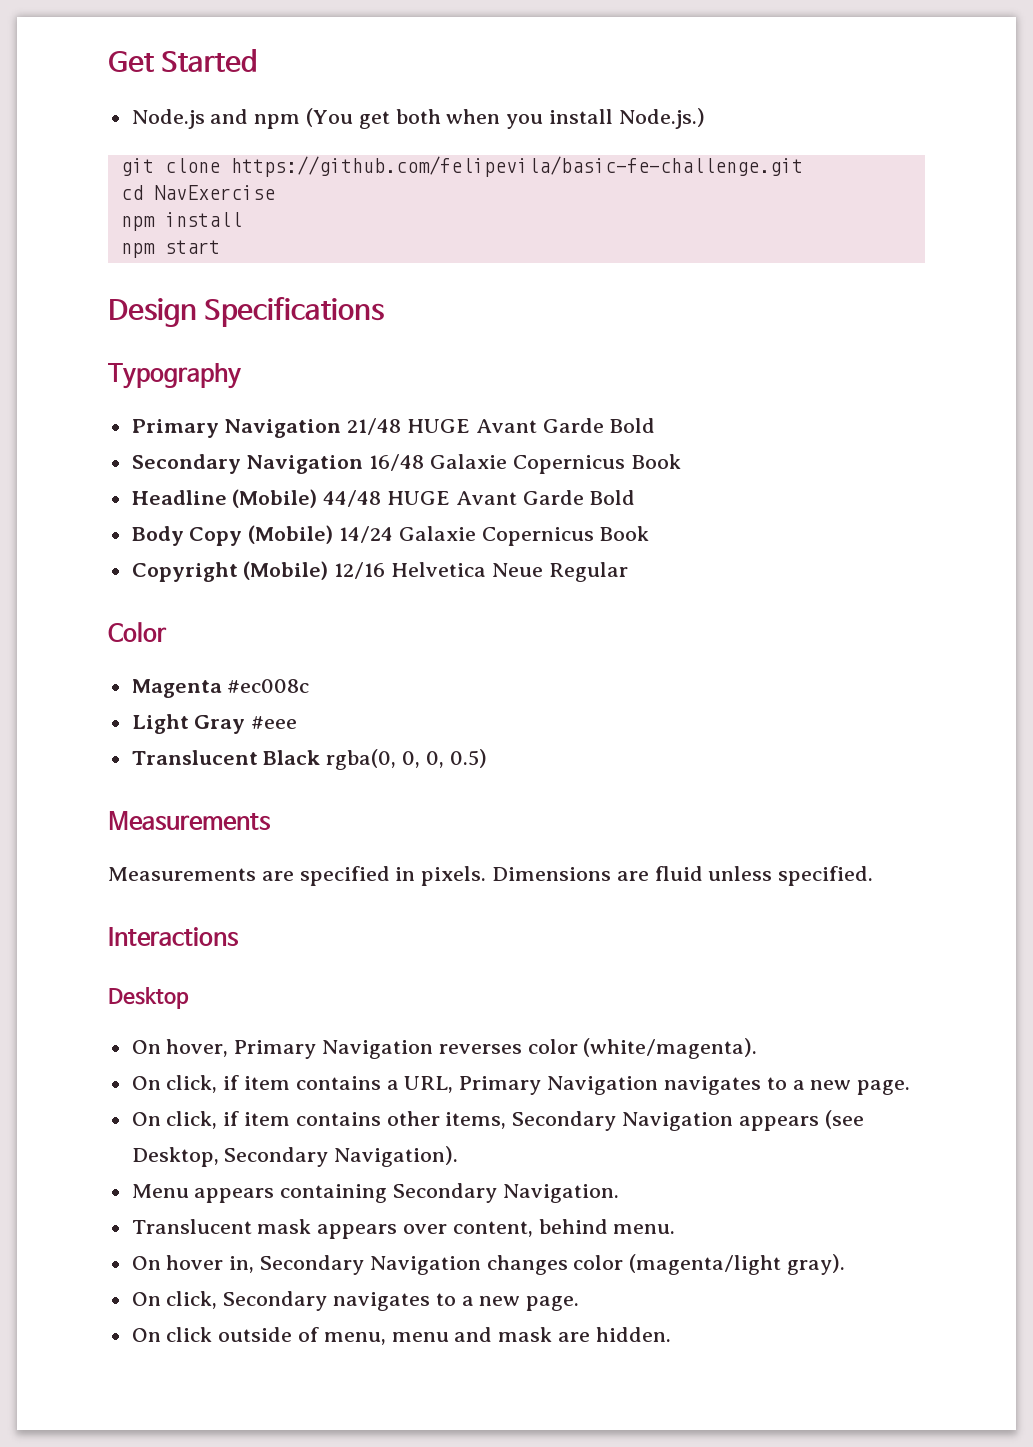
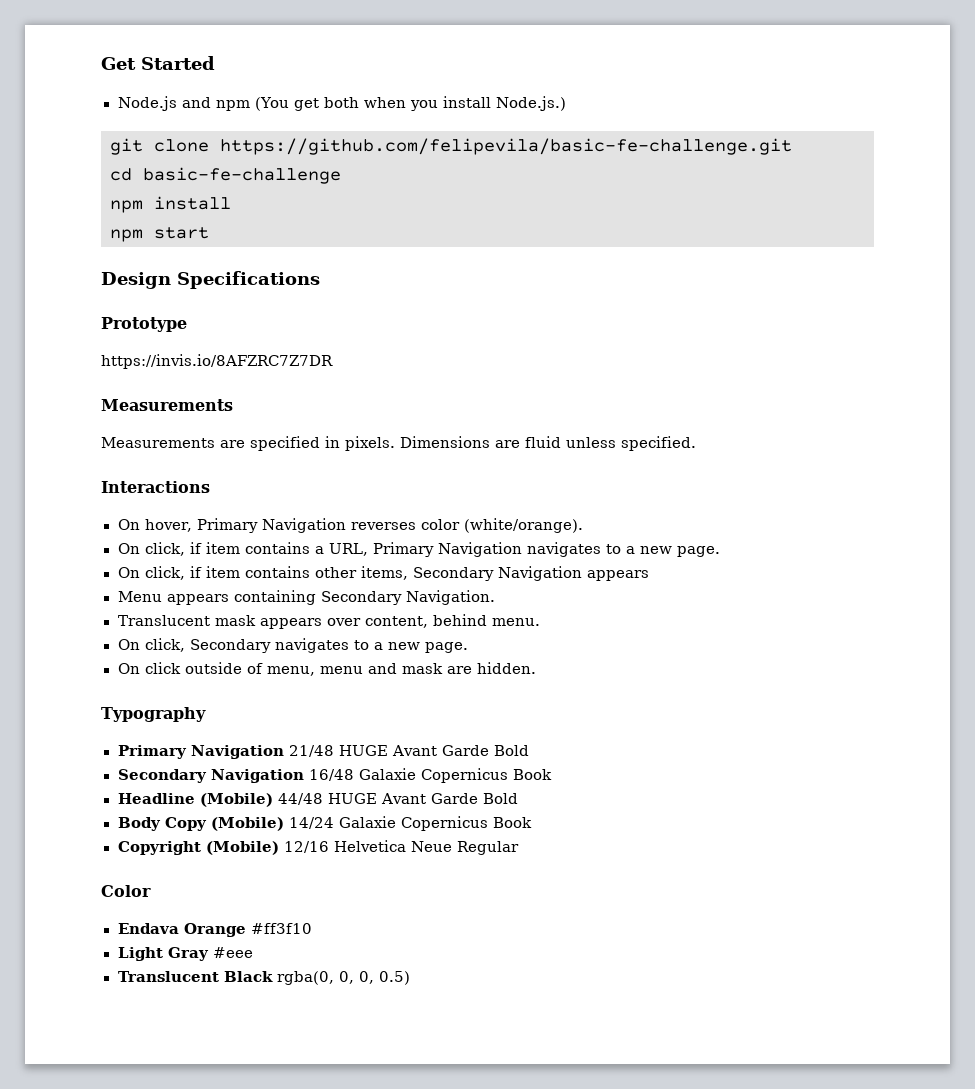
[153,185,275,200] NavExercise -> [143,167,341,184] basic-fe-challenge
(385, 312) none -> [101,317,187,332] [101,354,333,369] [101,399,233,411] [101,436,696,451] [101,481,210,493] [117,518,584,533] [117,542,720,557] [117,566,649,581] [117,590,495,605] [117,614,540,629] [117,638,468,653] [117,662,536,676] // Prototype // https://invis.io/8AFZRC7Z7DR // Measurements // Measurements are specified in pixels. Dimensions are fluid unless specified. // Interactions // On hover, Primary Navigation reverses color (white/orange). // On click, if item contains a URL, Primary Navigation navigates to a new page. // On click, if item contains other items, Secondary Navigation appears // Menu appears containing Secondary Navigation. // Translucent mask appears over content, behind menu. // On click, Secondary navigates to a new page. // On click outside of menu, menu and mask are hidden.
[131,679,310,698] Magenta #ec008c -> [117,923,312,937] Endava Orange #ff3f10
[108,811,271,831] [108,866,874,886] [108,927,239,947] [108,987,189,1009] [131,1038,758,1059] [131,1075,911,1095] [131,1110,864,1131] [131,1146,459,1167] [131,1183,619,1203] [131,1219,676,1239] [131,1254,846,1275] [131,1291,580,1311] [131,1327,671,1345] // Measurements // Measurements are specified in pixels. Dimensions are fluid unless specified. // Interactions // Desktop // On hover, Primary Navigation reverses color (white/magenta). // On click, if item contains a URL, Primary Navigation navigates to a new page. // On click, if item contains other items, Secondary Navigation appears (see Desktop, Secondary Navigation). // Menu appears containing Secondary Navigation. // Translucent mask appears over content, behind menu. // On hover in, Secondary Navigation changes color (magenta/light gray). // On click, Secondary navigates to a new page. // On click outside of menu, menu and mask are hidden. -> (411, 978) none

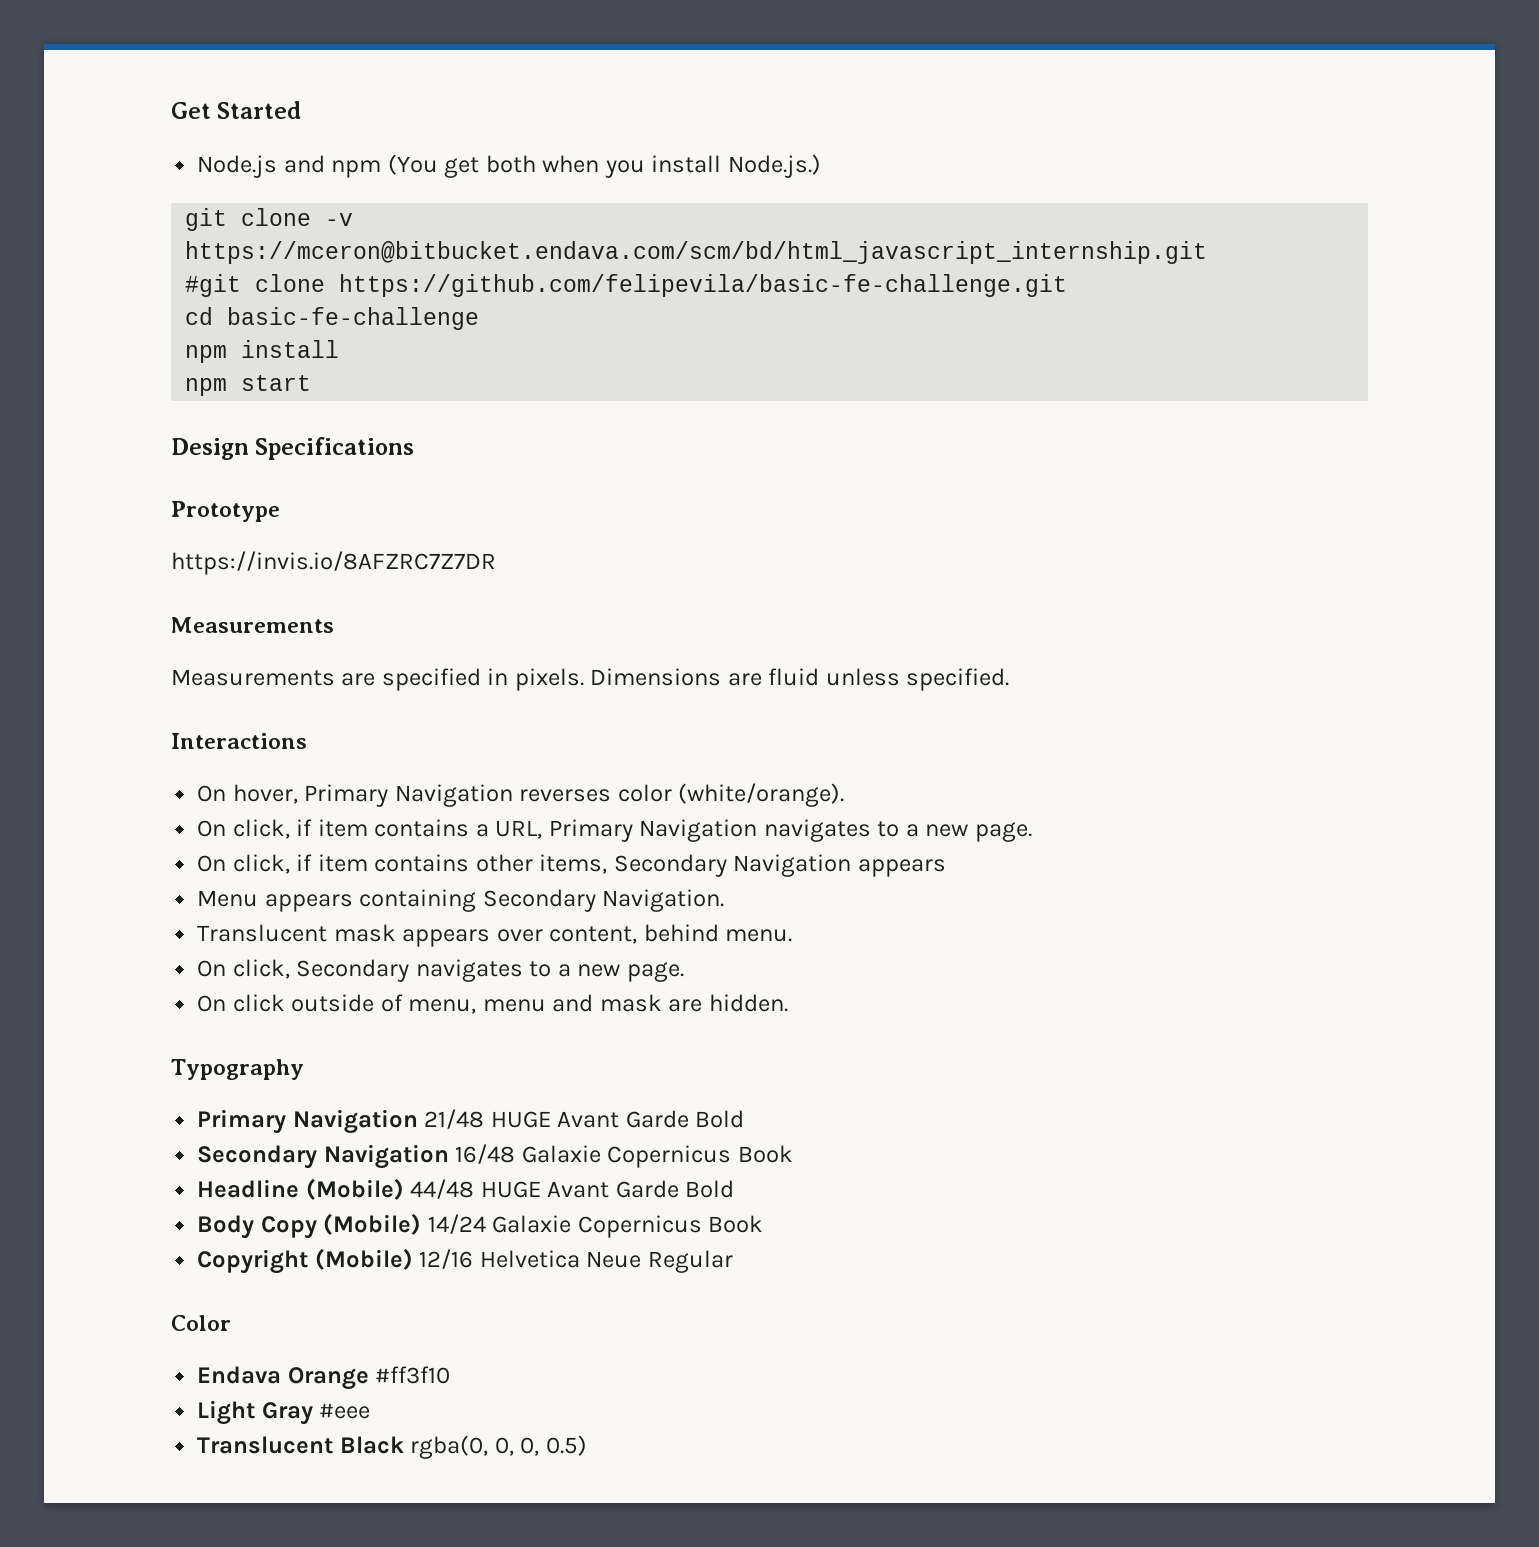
(209, 145) none -> [325,213,354,226] [185,241,1208,264] [185,274,326,297] -v https://mceron@bitbucket.endava.com/scm/bd/html_javascript_internship.git // #git clone

